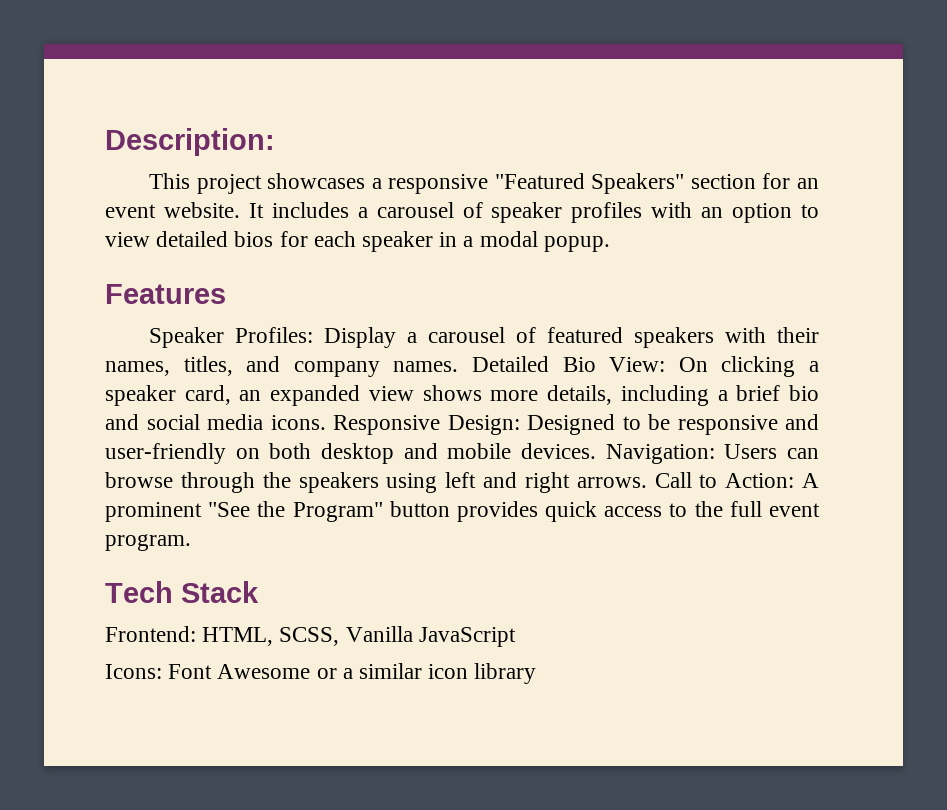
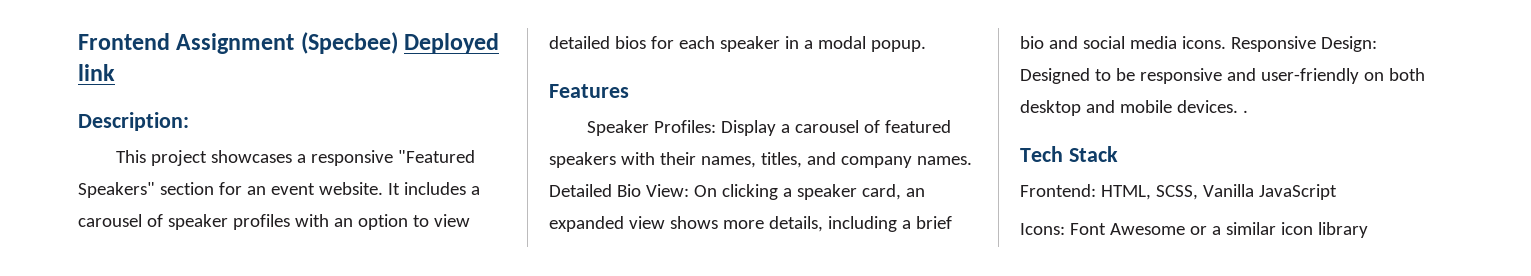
(105, 142) none -> [78,32,500,54] [78,64,115,81] Frontend Assignment (Specbee) Deployed link //
[605,444,819,464] [105,472,819,493] [105,501,820,522] [105,534,191,551] Navigation: Users can browse through the speakers using left and right arrows. Call to Action: A prominent "See the Program" button provides quick access to the full event program. -> [1242,110,1248,113] .

